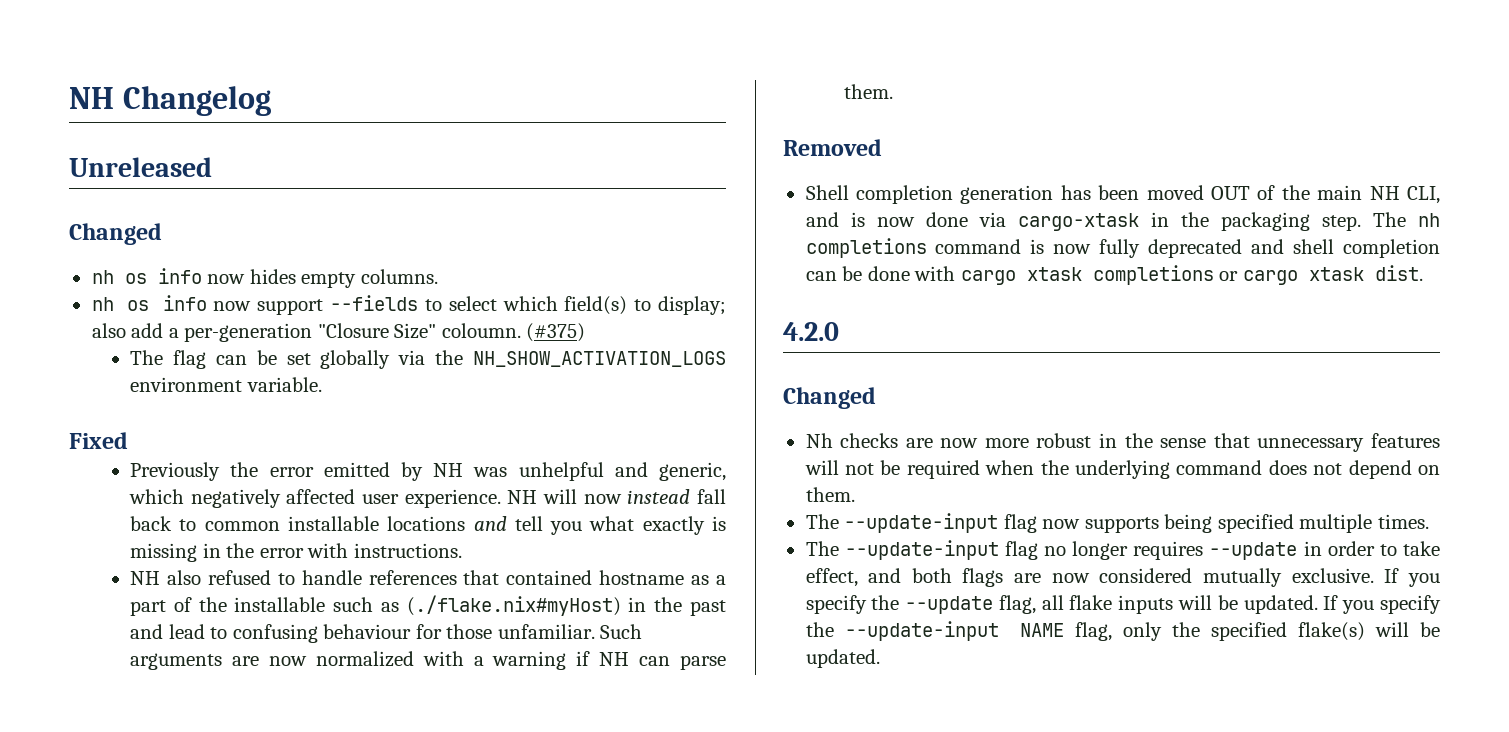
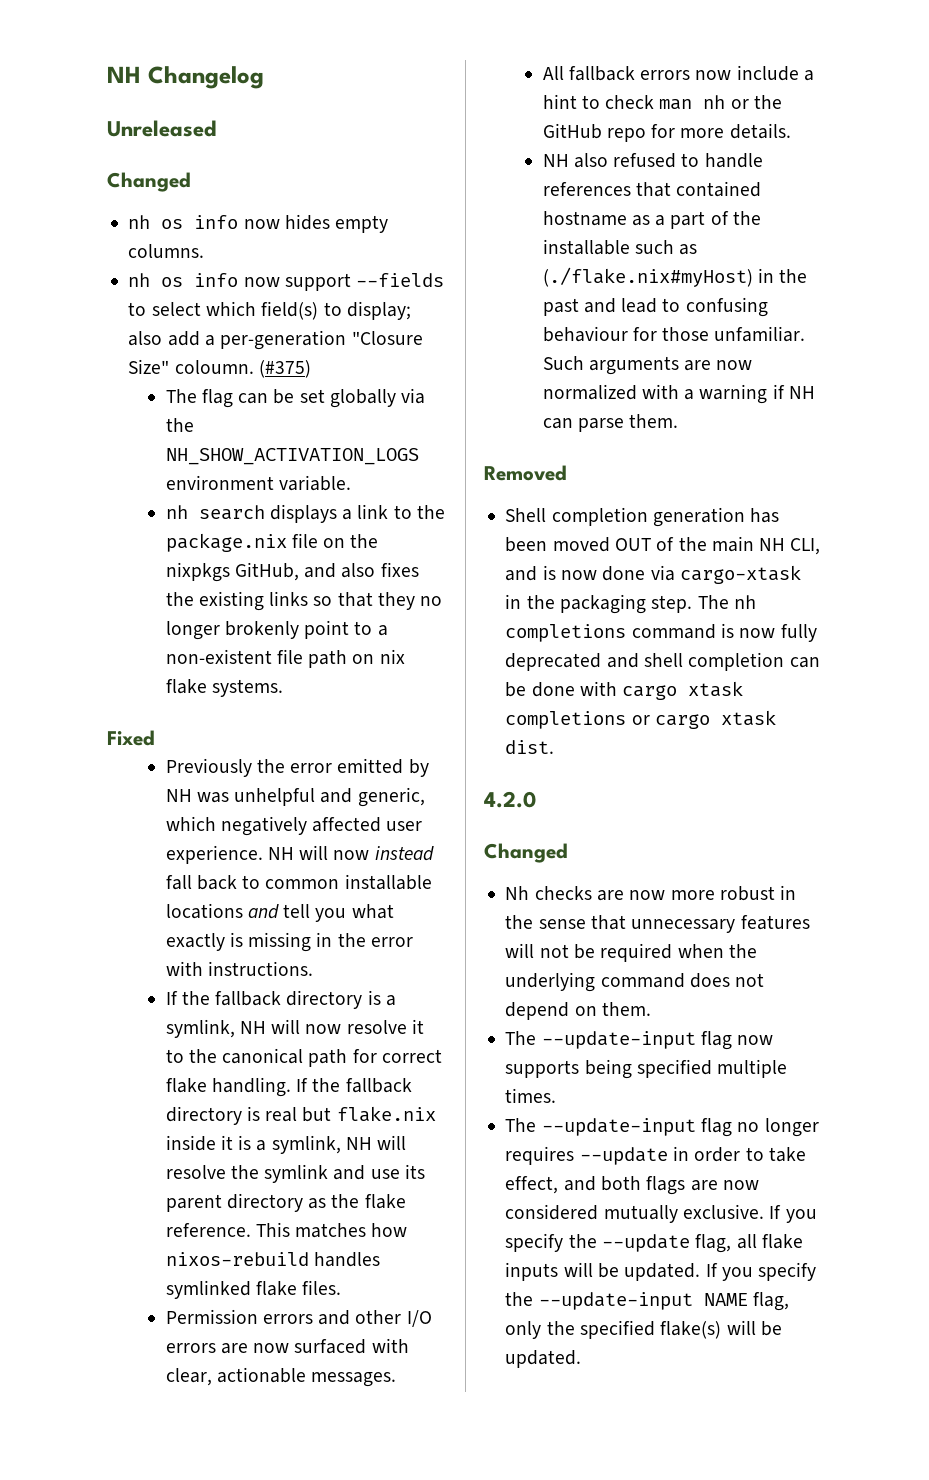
(322, 384) none -> [165,504,445,523] [165,533,379,552] [165,562,419,582] [165,591,443,611] [165,620,388,640] [165,649,405,668] [165,679,283,697] // nh search displays a link to the package.nix file on the nixpkgs GitHub, and also fixes the existing links so that they no longer brokenly point to a non-existent file path on nix flake systems.
(462, 550) none -> [165,990,396,1009] [165,1019,424,1038] [165,1048,442,1067] [165,1077,412,1097] [165,1106,436,1125] [165,1135,407,1154] [165,1164,425,1183] [165,1193,406,1212] [165,1222,408,1238] [165,1252,380,1267] [165,1280,342,1299] [165,1309,432,1327] [165,1338,409,1354] [165,1367,397,1387] [542,65,814,81] [542,94,782,110] [542,123,791,142] // If the fallback directory is a symlink, NH will now resolve it to the canonical path for correct flake handling. If the fallback directory is real but flake.nix inside it is a symlink, NH will resolve the symlink and use its parent directory as the flake reference. This matches how nixos-rebuild handles symlinked flake files. // Permission errors and other I/O errors are now surfaced with clear, actionable messages. // All fallback errors now include a hint to check man nh or the GitHub repo for more details.

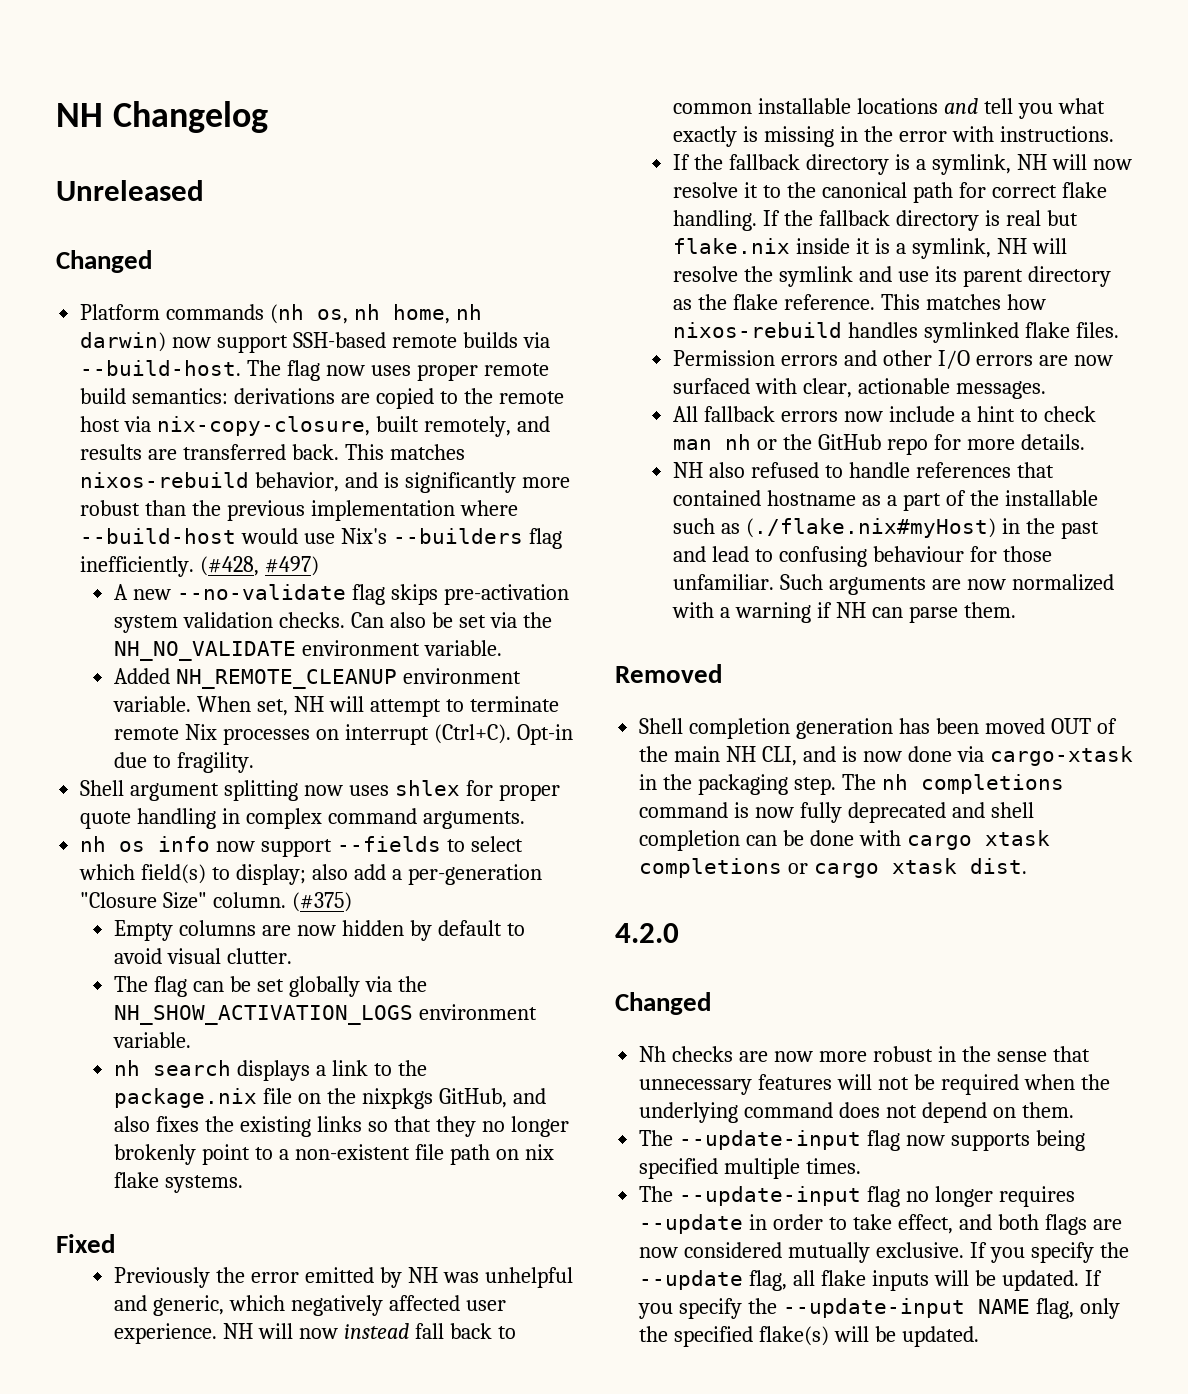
[128,214,389,233] [128,244,205,258] nh os info now hides empty columns. -> [80,304,482,324] [80,332,550,353] [80,360,549,381] [80,388,564,409] [80,416,550,437] [80,444,465,460] [80,472,570,493] [80,500,518,521] [80,528,562,549] [80,556,320,577] [114,584,569,605] [114,612,552,633] [114,640,503,661] [114,668,522,689] [113,696,559,717] [114,724,573,745] [114,752,255,773] [80,780,560,801] [80,808,525,829] Platform commands (nh os, nh home, nh darwin) now support SSH-based remote builds via --build-host. The flag now uses proper remote build semantics: derivations are copied to the remote host via nix-copy-closure, built remotely, and results are transferred back. This matches nixos-rebuild behavior, and is significantly more robust than the previous implementation where --build-host would use Nix's --builders flag inefficiently. (#428, #497) // A new --no-validate flag skips pre-activation system validation checks. Can also be set via the NH_NO_VALIDATE environment variable. // Added NH_REMOTE_CLEANUP environment variable. When set, NH will attempt to terminate remote Nix processes on interrupt (Ctrl+C). Opt-in due to fragility. // Shell argument splitting now uses shlex for proper quote handling in complex command arguments.
[174,360,254,374] coloumn. -> [213,892,287,908] column.
(311, 369) none -> [114,920,525,941] [114,948,293,964] // Empty columns are now hidden by default to avoid visual clutter.

